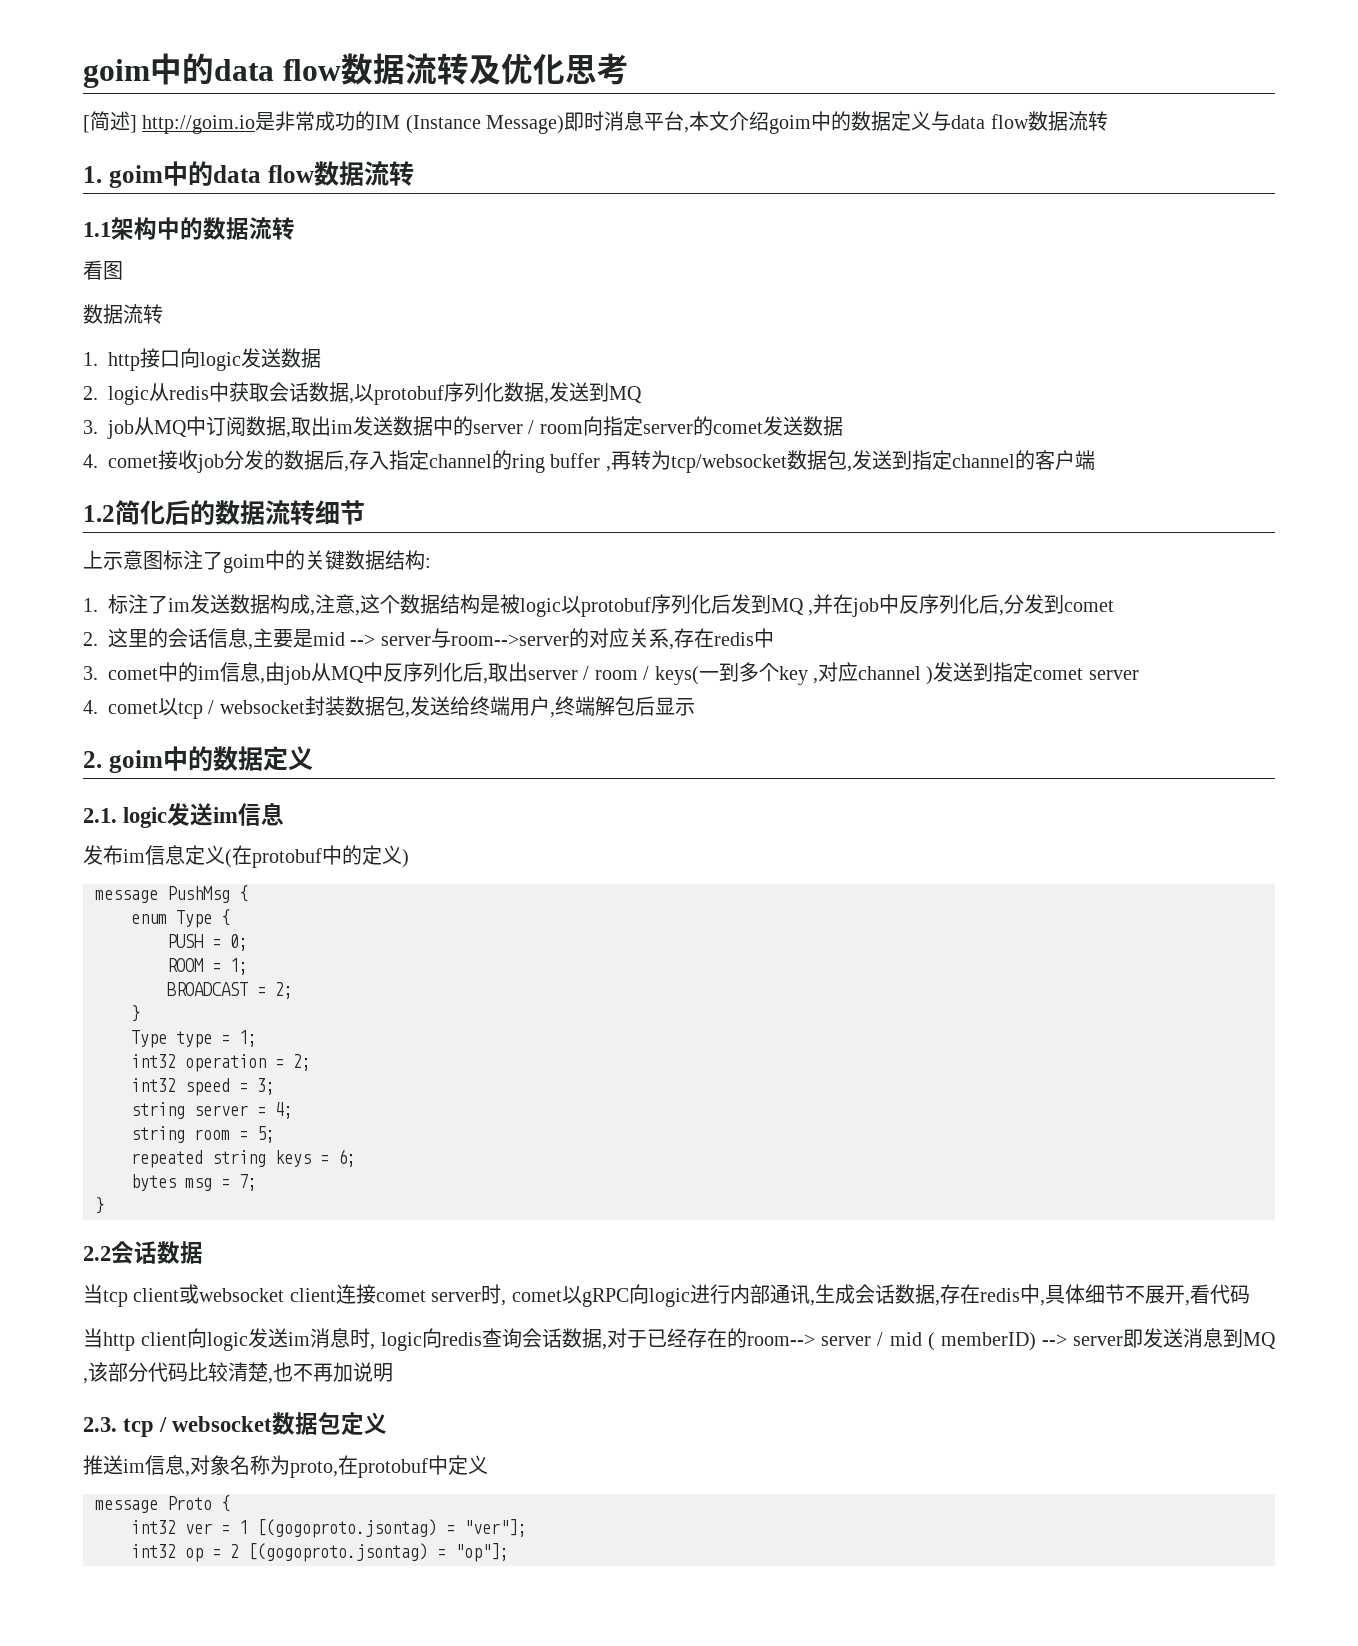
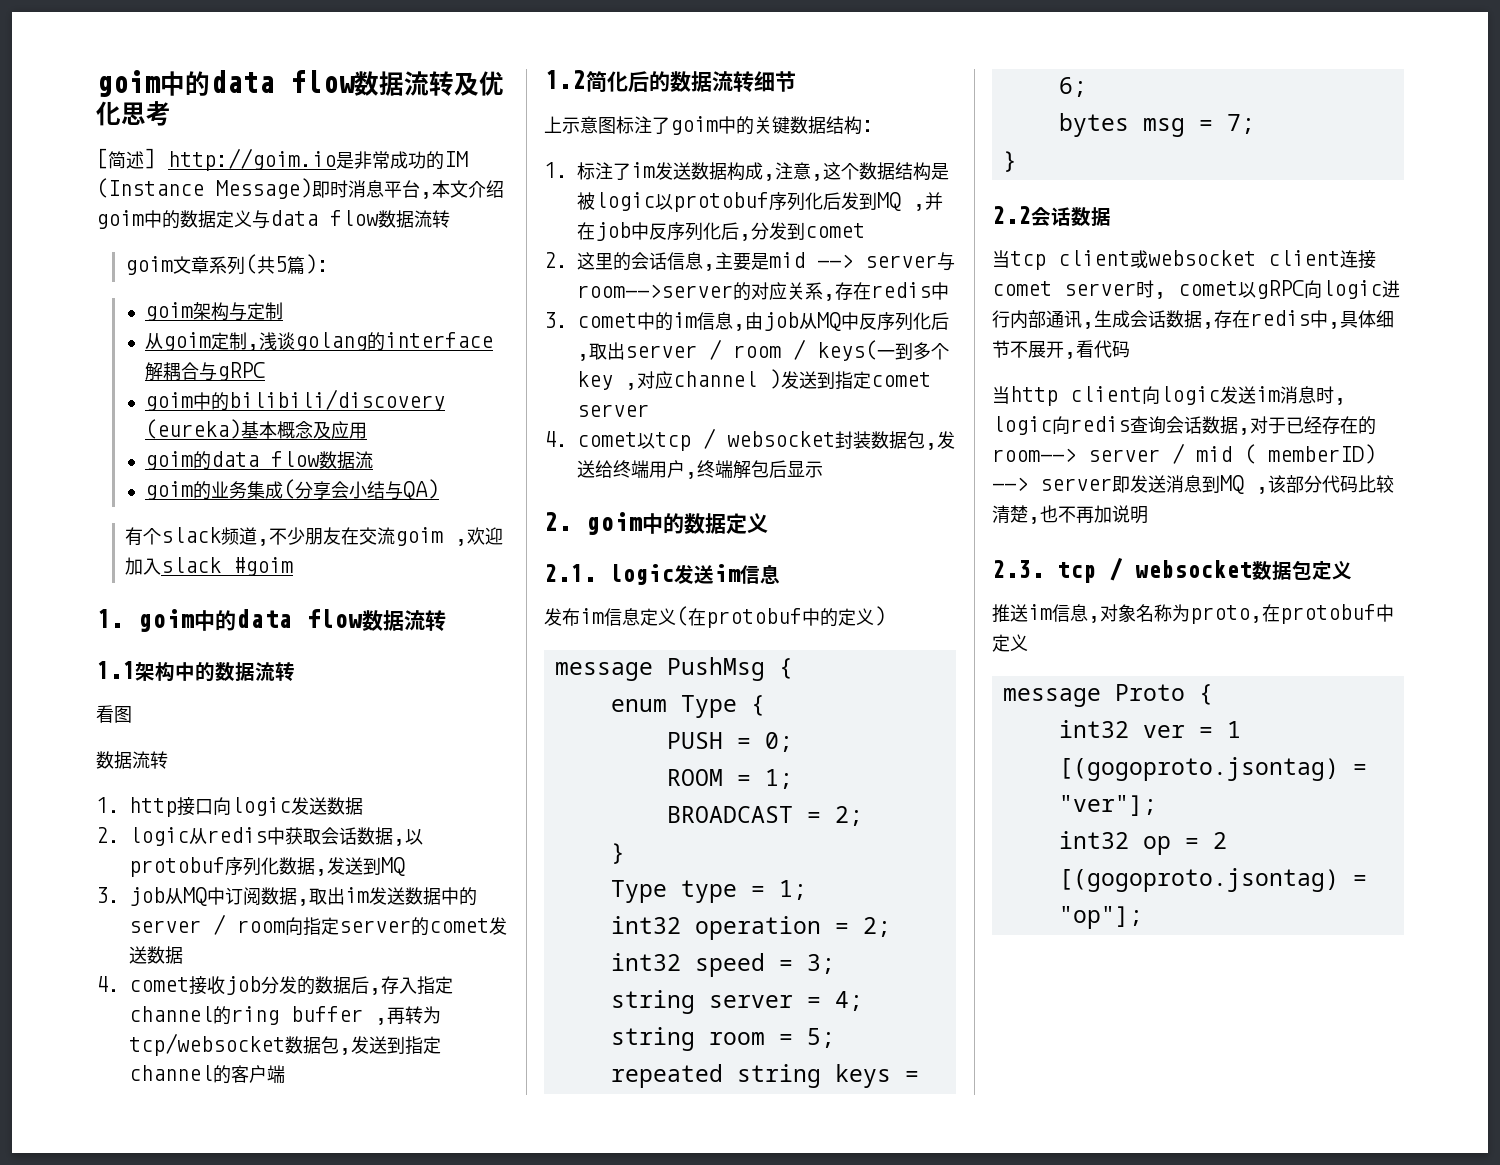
(1108, 121) none -> [124,254,329,275] [144,302,283,321] [144,332,493,351] [144,362,265,381] [144,389,445,411] [144,419,367,439] [144,451,373,470] [144,479,439,500] [124,527,503,546] [124,557,293,576] // goim文章系列(共5篇): // goim架构与定制 // 从goim定制,浅谈golang的interface解耦合与gRPC // goim中的bilibili/discovery (eureka)基本概念及应用 // goim的data flow数据流 // goim的业务集成(分享会小结与QA) // 有个slack频道,不少朋友在交流goim ,欢迎加入slack #goim

